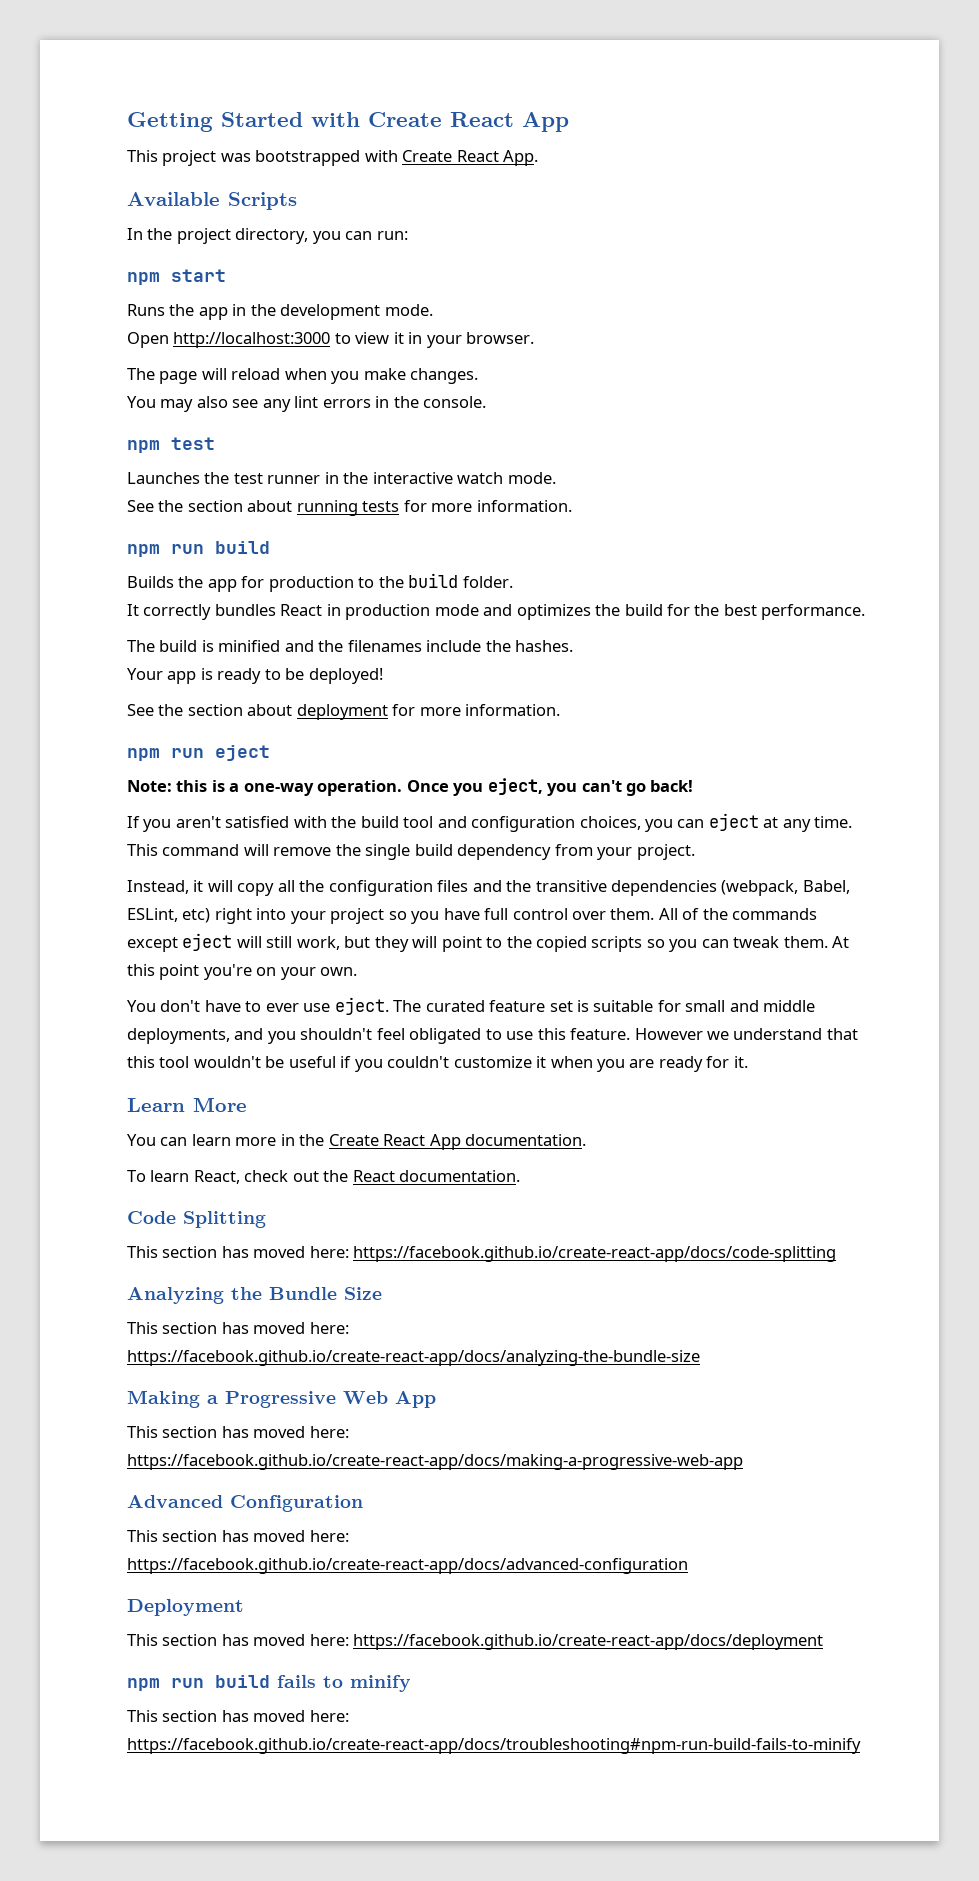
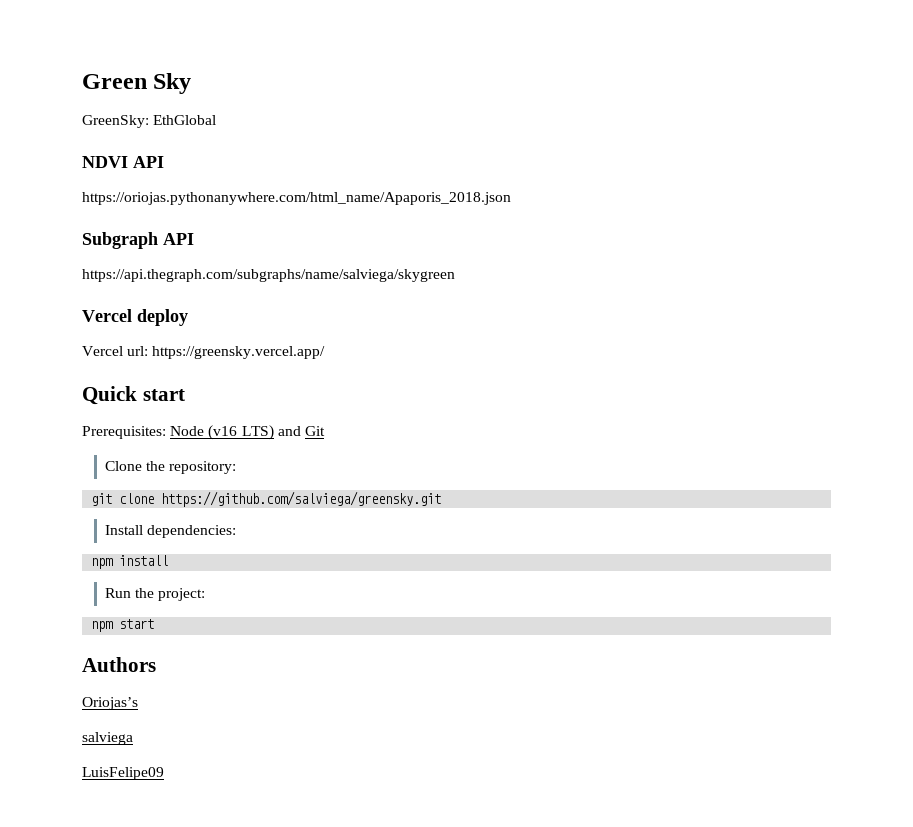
[127,112,569,132] [127,150,539,166] [127,192,297,210] [127,228,408,244] [127,269,226,285] [127,304,433,320] [127,332,535,348] [127,368,479,384] [127,396,487,412] [127,437,215,453] [127,472,556,484] [127,500,572,516] [127,541,270,557] [127,573,513,592] [127,604,866,620] [127,640,574,652] [127,668,383,684] [127,704,561,720] [127,745,270,761] [127,778,694,796] [127,813,853,832] [127,844,695,860] [127,880,850,896] [127,908,818,924] [127,933,850,952] [127,964,358,980] [127,997,816,1015] [127,1028,858,1044] [127,1056,748,1072] [127,1097,247,1112] [127,1134,587,1150] [127,1170,521,1184] [127,1211,266,1228] [127,1246,837,1262] [127,1287,382,1304] [127,1322,349,1334] [127,1350,700,1366] [127,1390,436,1408] [127,1426,349,1438] [127,1454,743,1470] [127,1495,363,1512] [127,1530,349,1542] [127,1558,688,1574] [127,1599,244,1616] [127,1634,824,1650] [127,1675,411,1692] [127,1710,349,1722] [127,1738,861,1754] Getting Started with Create React App // This project was bootstrapped with Create React App. // Available Scripts // In the project directory, you can run: // npm start // Runs the app in the development mode. // Open http://localhost:3000 to view it in your browser. // The page will reload when you make changes. // You may also see any lint errors in the console. // npm test // Launches the test runner in the interactive watch mode. // See the section about running tests for more information. // npm run build // Builds the app for production to the build folder. // It correctly bundles React in production mode and optimizes the build for the best performance. // The build is minified and the filenames include the hashes. // Your app is ready to be deployed! // See the section about deployment for more information. // npm run eject // Note: this is a one-way operation. Once you eject, you can't go back! // If you aren't satisfied with the build tool and configuration choices, you can eject at any time. This command will remove the single build dependency from your project. // Instead, it will copy all the configuration files and the transitive dependencies (webpack, Babel, ESLint, etc) right into your project so you have full control over them. All of the commands except eject will still work, but they will point to the copied scripts so you can tweak them. At this point you're on your own. // You don't have to ever use eject. The curated feature set is suitable for small and middle deployments, and you shouldn't feel obligated to use this feature. However we understand that this tool wouldn't be useful if you couldn't customize it when you are ready for it. // Learn More // You can learn more in the Create React App documentation. // To learn React, check out the React documentation. // Code Splitting // This section has moved here: https://facebook.github.io/create-react-app/docs/code-splitting // Analyzing the Bundle Size // This section has moved here: https://facebook.github.io/create-react-app/docs/analyzing-the-bundle-size // Making a Progressive Web App // This section has moved here: https://facebook.github.io/create-react-app/docs/making-a-progressive-web-app // Advanced Configuration // This section has moved here: https://facebook.github.io/create-react-app/docs/advanced-configuration // Deployment // This section has moved here: https://facebook.github.io/create-react-app/docs/deployment // npm run build fails to minify // This section has moved here: https://facebook.github.io/create-react-app/docs/troubleshooting#npm-run-build-fails-to-minify -> [82,73,192,94] [82,115,217,128] [82,156,164,168] [82,192,511,205] [82,232,194,249] [82,269,455,282] [82,309,188,326] [82,346,326,359] [82,386,185,405] [82,425,325,440] [105,461,237,474] [91,491,442,507] [105,525,237,538] [91,555,169,569] [105,588,206,601] [91,619,155,632] [82,657,156,672] [82,697,138,710] [82,732,133,745] [82,767,164,780] Green Sky // GreenSky: EthGlobal // NDVI API // https://oriojas.pythonanywhere.com/html_name/Apaporis_2018.json // Subgraph API // https://api.thegraph.com/subgraphs/name/salviega/skygreen // Vercel deploy // Vercel url: https://greensky.vercel.app/ // Quick start // Prerequisites: Node (v16 LTS) and Git // Clone the repository: // git clone https://github.com/salviega/greensky.git // Install dependencies: // npm install // Run the project: // npm start // Authors // Oriojas’s // salviega // LuisFelipe09

